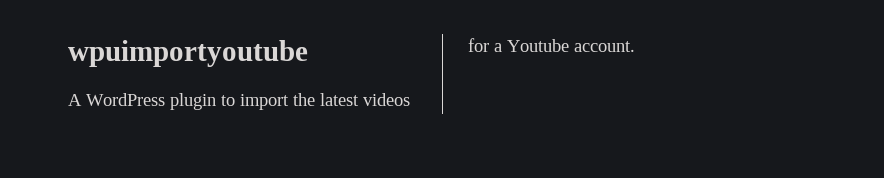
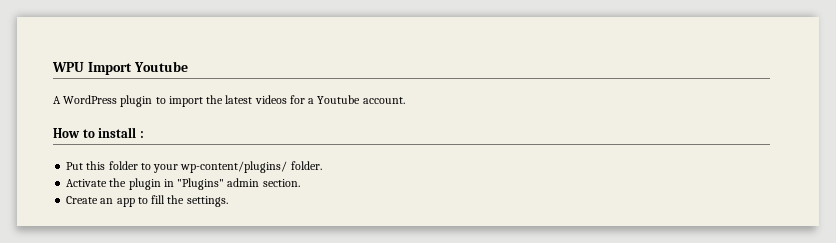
[68,40,308,67] wpuimportyoutube -> [52,61,188,75] WPU Import Youtube
(635, 46) none -> [53,127,144,138] [66,161,322,173] [66,178,300,190] [66,195,228,207] // How to install : // Put this folder to your wp-content/plugins/ folder. // Activate the plugin in "Plugins" admin section. // Create an app to fill the settings.

